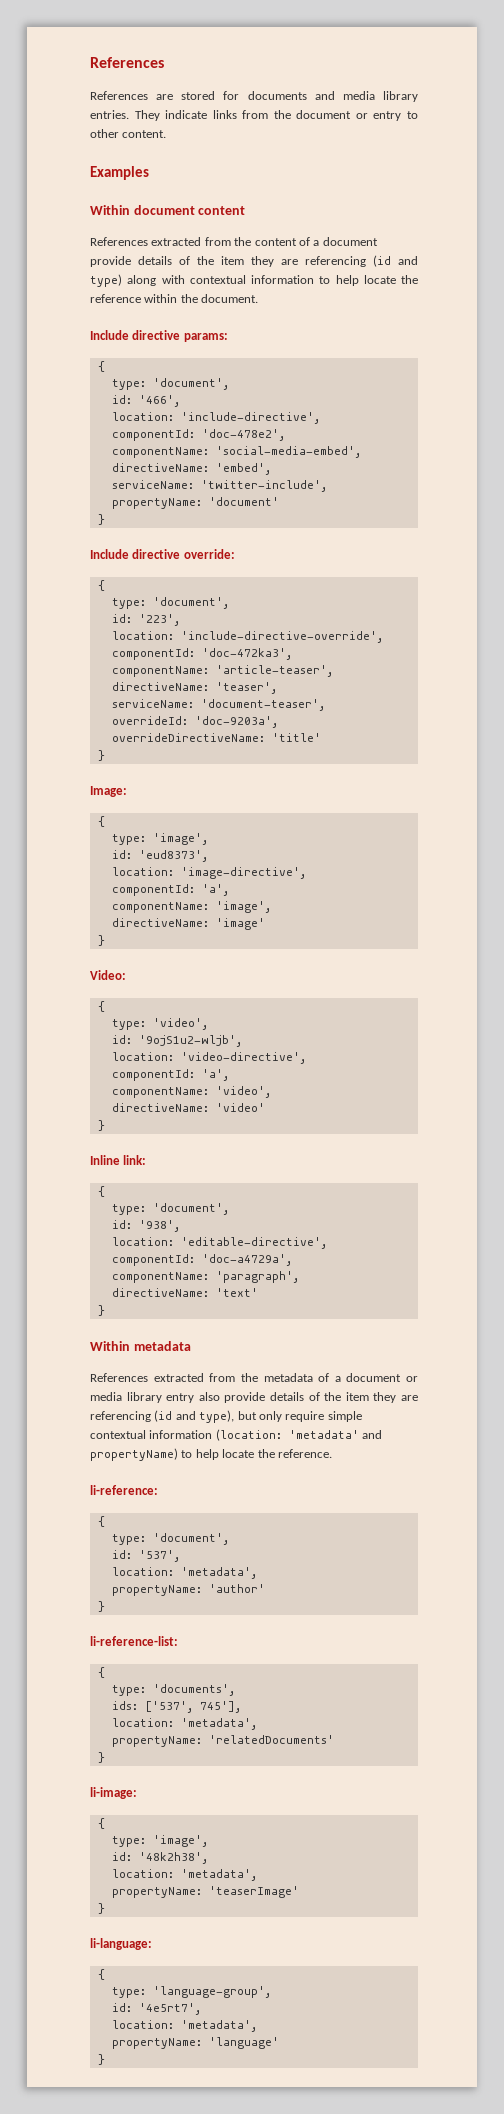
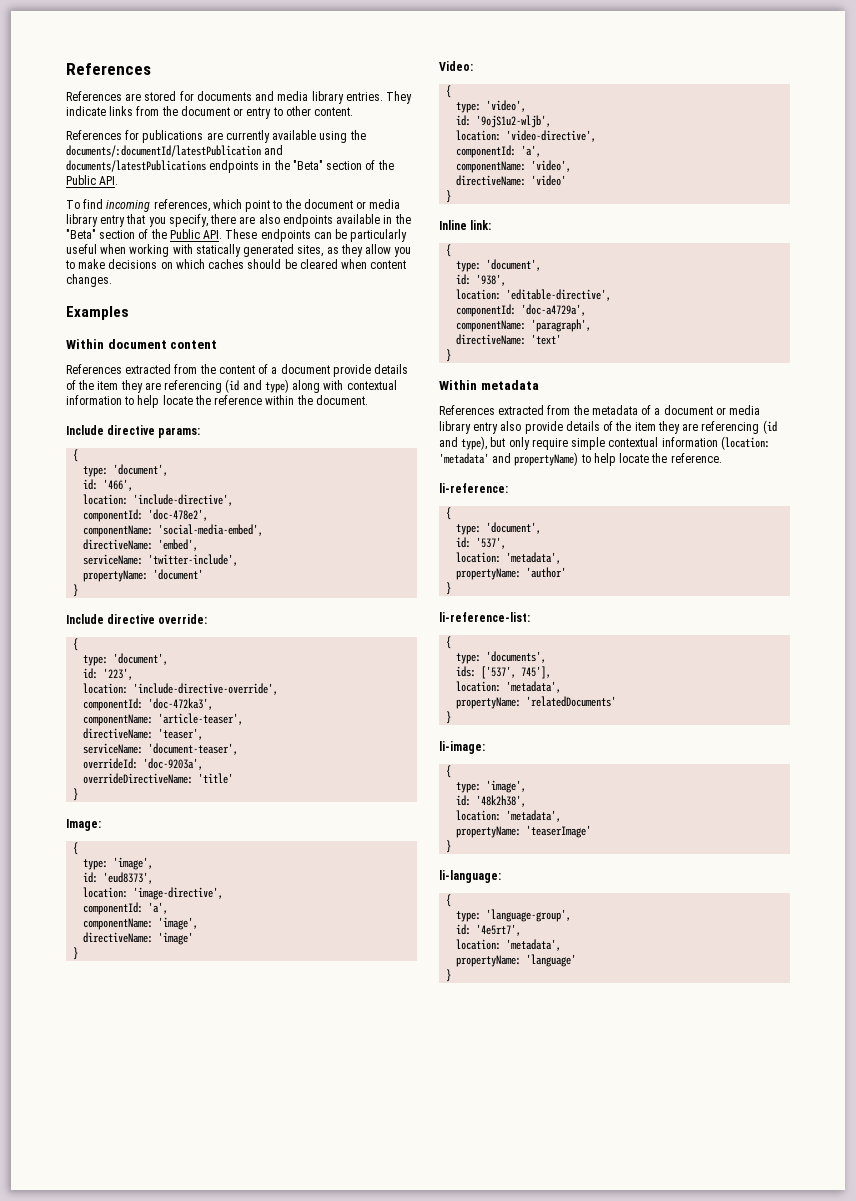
(167, 134) none -> [66,130,366,143] [66,145,284,157] [66,160,394,173] [66,175,119,185] [66,199,401,212] [66,214,411,227] [66,229,408,242] [66,244,412,257] [65,259,407,269] [66,274,112,287] // References for publications are currently available using the documents/:documentId/latestPublication and documents/latestPublications endpoints in the "Beta" section of the Public API. // To find incoming references, which point to the document or media library entry that you specify, there are also endpoints available in the "Beta" section of the Public API. These endpoints can be particularly useful when working with statically generated sites, as they allow you to make decisions on which caches should be cleared when content changes.

